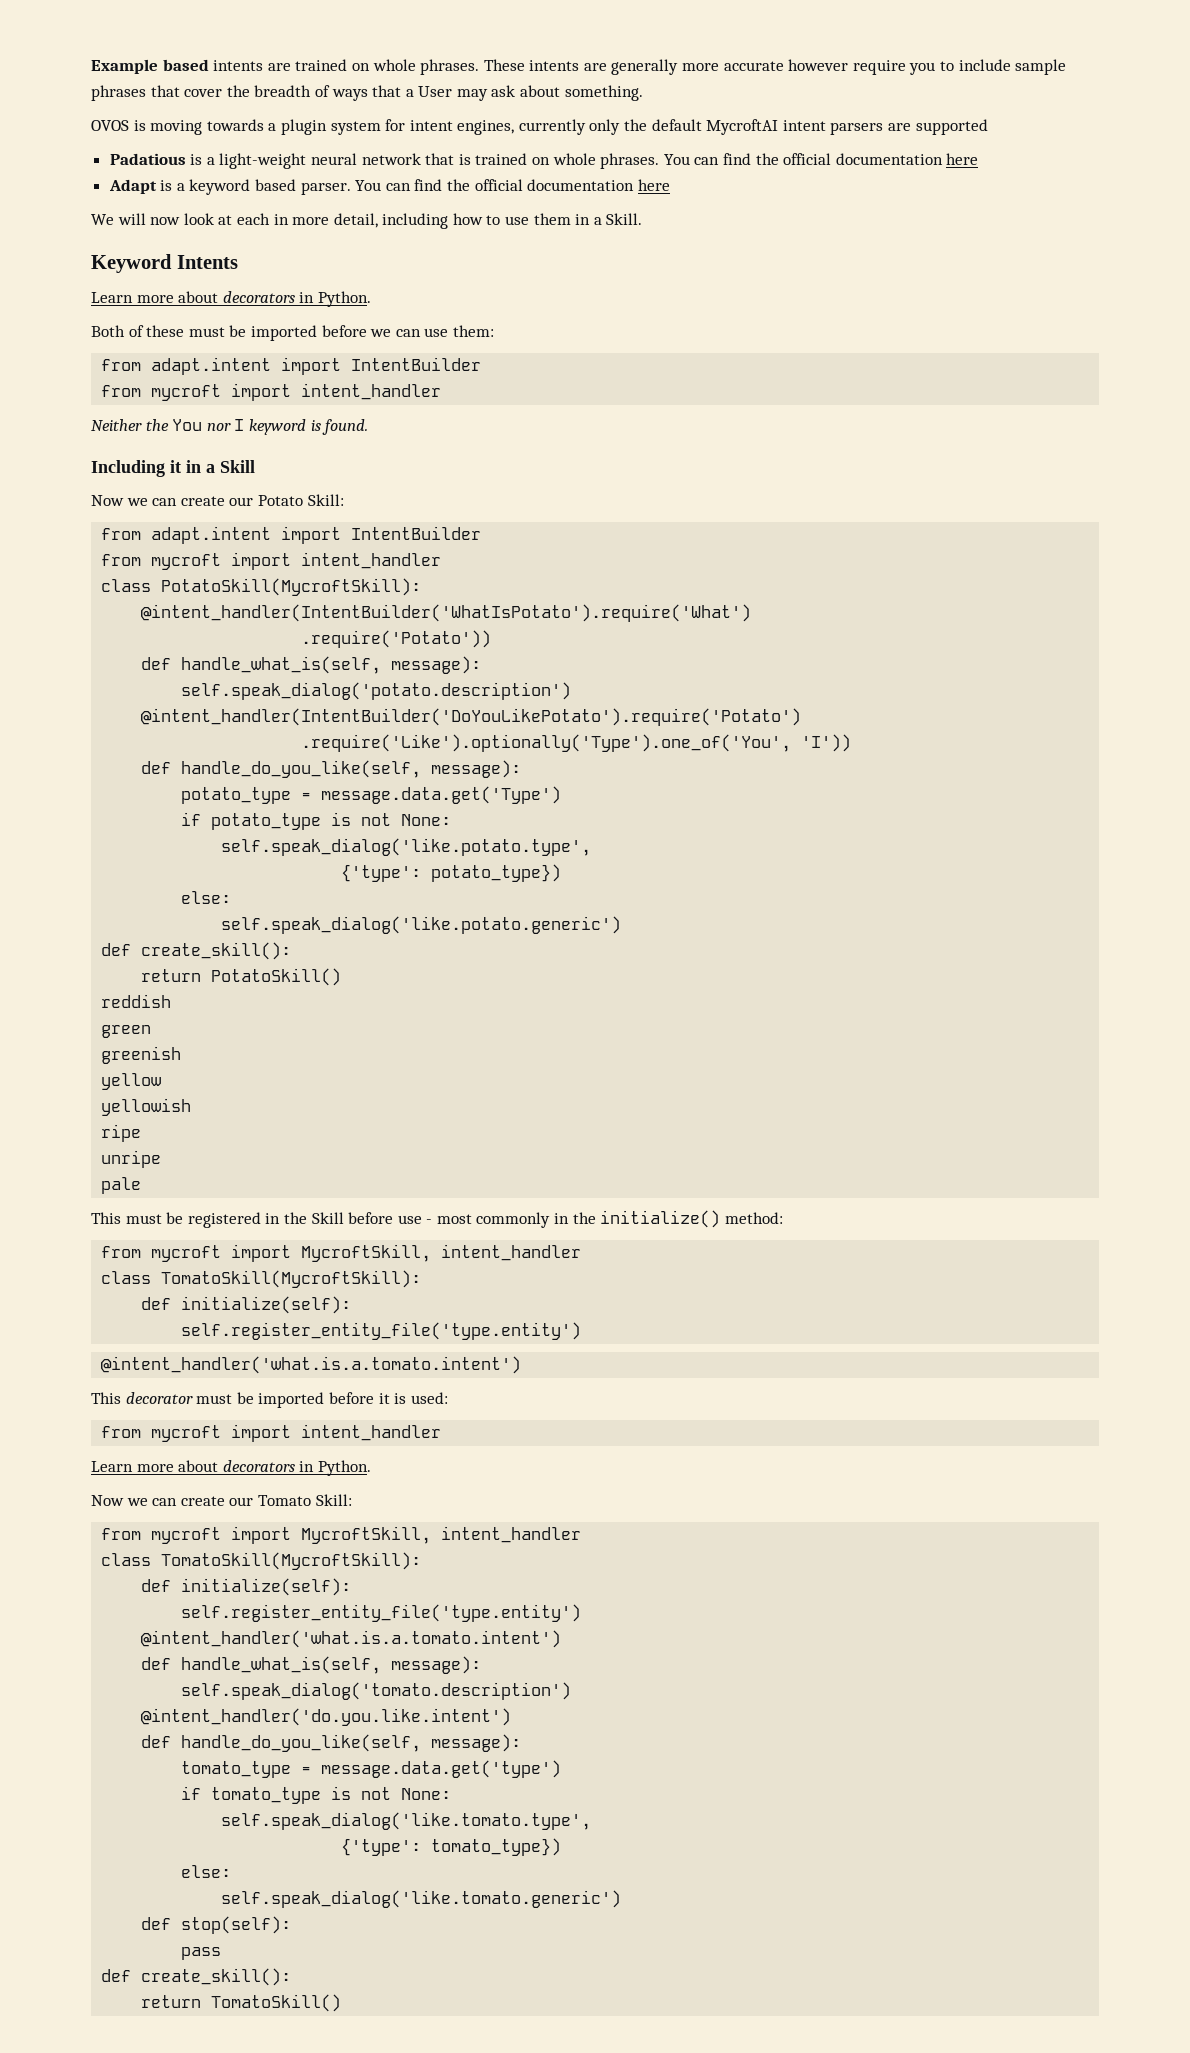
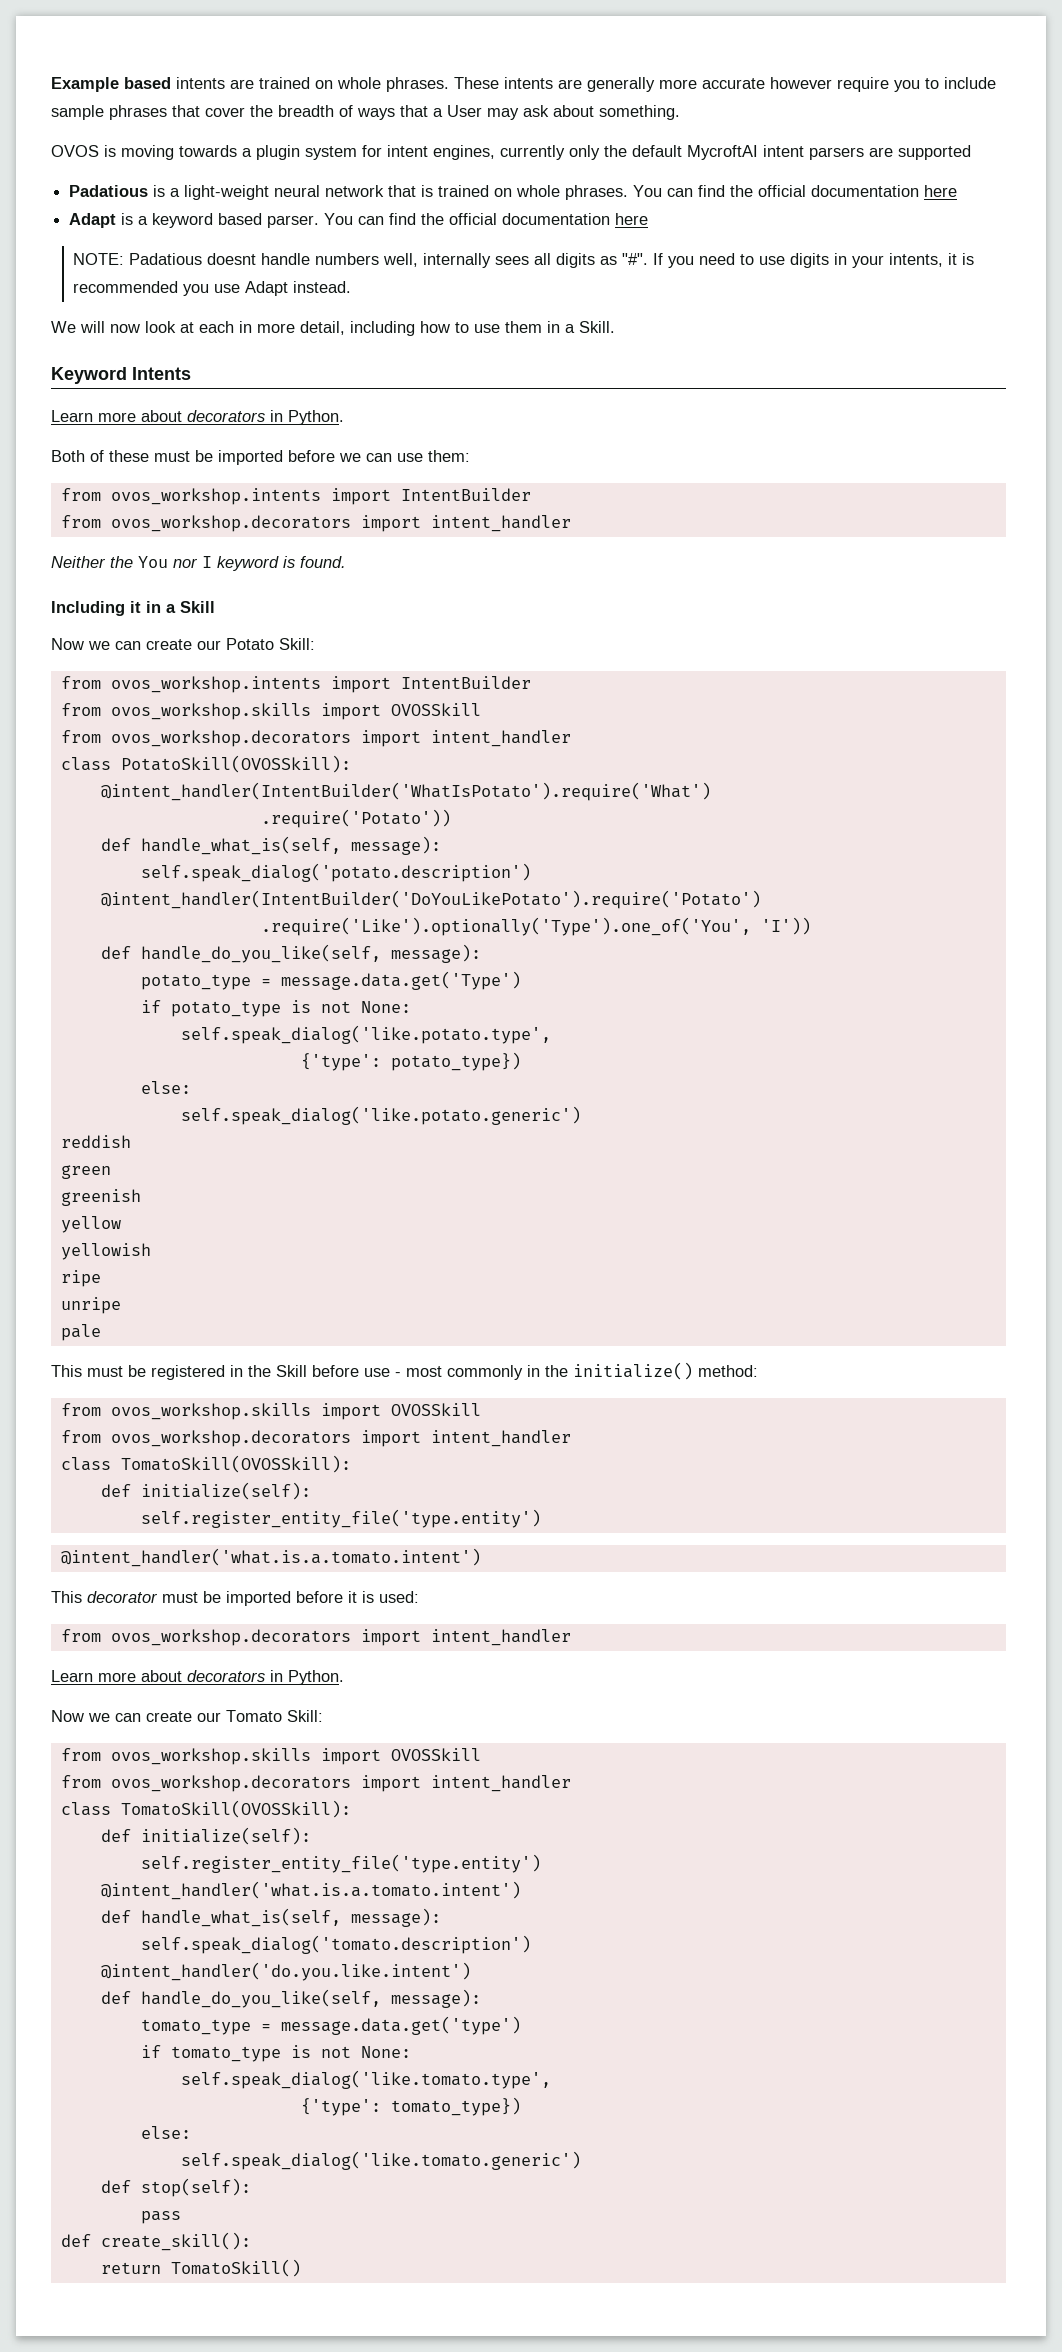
(670, 185) none -> [73,253,975,268] [73,281,352,296] // NOTE: Padatious doesnt handle numbers well, internally sees all digits as "#". If you need to use digits in your intents, it is recommended you use Adapt instead.
[151,357,482,375] [101,384,222,401] adapt.intent import IntentBuilder // from mycroft -> [110,488,531,505] [60,515,351,532] ovos_workshop.intents import IntentBuilder // from ovos_workshop.decorators
[151,526,482,544] [101,552,442,570] [101,578,422,596] adapt.intent import IntentBuilder // from mycroft import intent_handler // class PotatoSkill(MycroftSkill): -> [110,676,531,693] [60,703,481,720] [60,730,571,747] [60,755,351,773] ovos_workshop.intents import IntentBuilder // from ovos_workshop.skills import OVOSSkill // from ovos_workshop.decorators import intent_handler // class PotatoSkill(OVOSSkill):
[101,942,292,960] [141,968,342,986] // def create_skill(): // return PotatoSkill() -> (581, 1115) none
[151,1244,582,1262] [101,1270,422,1288] mycroft import MycroftSkill, intent_handler // class TomatoSkill(MycroftSkill): -> [110,1403,481,1420] [60,1430,571,1447] [60,1455,351,1473] ovos_workshop.skills import OVOSSkill // from ovos_workshop.decorators import intent_handler // class TomatoSkill(OVOSSkill):
[151,1425,222,1442] mycroft -> [110,1629,351,1646] ovos_workshop.decorators
[151,1526,582,1544] [101,1552,422,1570] mycroft import MycroftSkill, intent_handler // class TomatoSkill(MycroftSkill): -> [110,1748,481,1765] [60,1775,571,1792] [60,1800,351,1818] ovos_workshop.skills import OVOSSkill // from ovos_workshop.decorators import intent_handler // class TomatoSkill(OVOSSkill):

